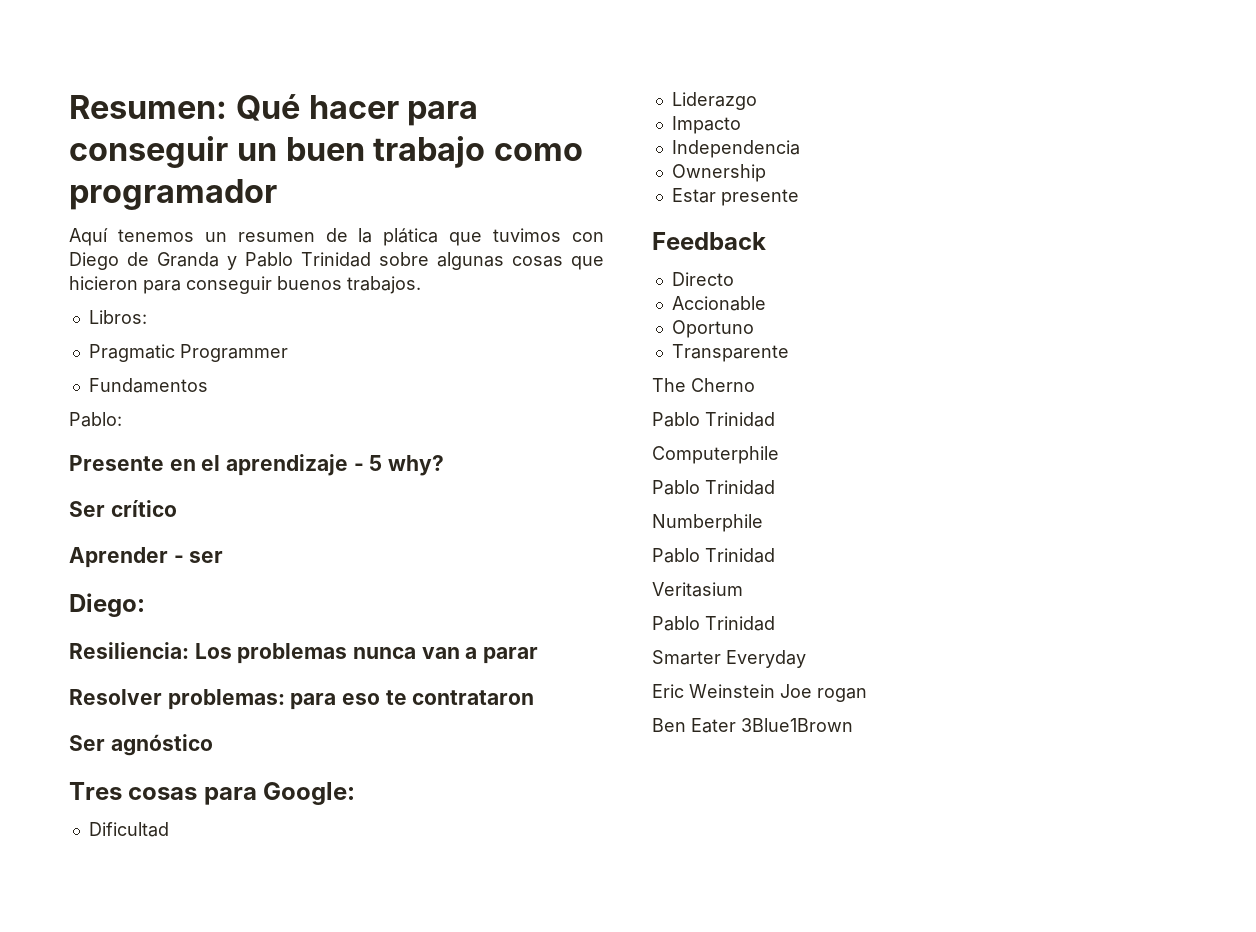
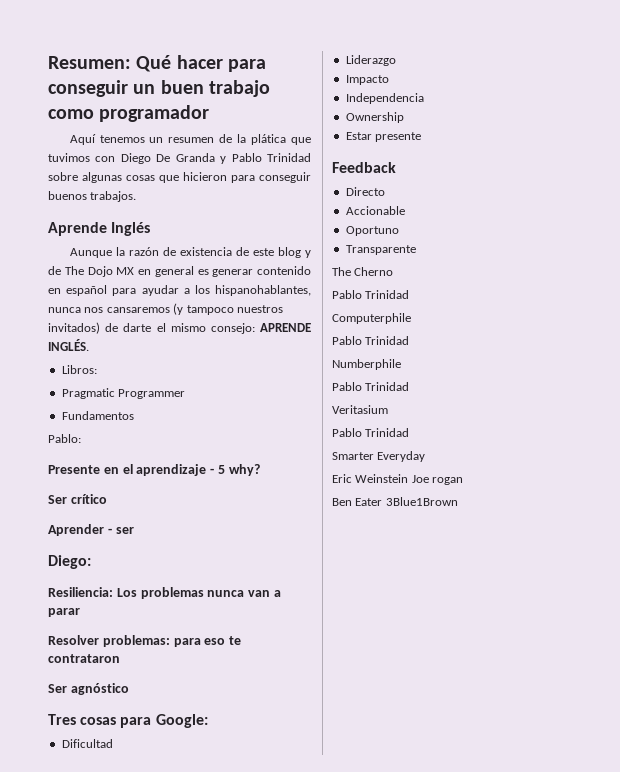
[127,252,149,266] de -> [156,154,171,162] De
(421, 285) none -> [48,222,151,236] [69,247,311,258] [48,266,311,277] [48,285,311,296] [48,303,283,315] [48,322,311,334] [48,339,89,351] // Aprende Inglés // Aunque la razón de existencia de este blog y de The Dojo MX en general es generar contenido en español para ayudar a los hispanohablantes, nunca nos cansaremos (y tampoco nuestros invitados) de darte el mismo consejo: APRENDE INGLÉS.

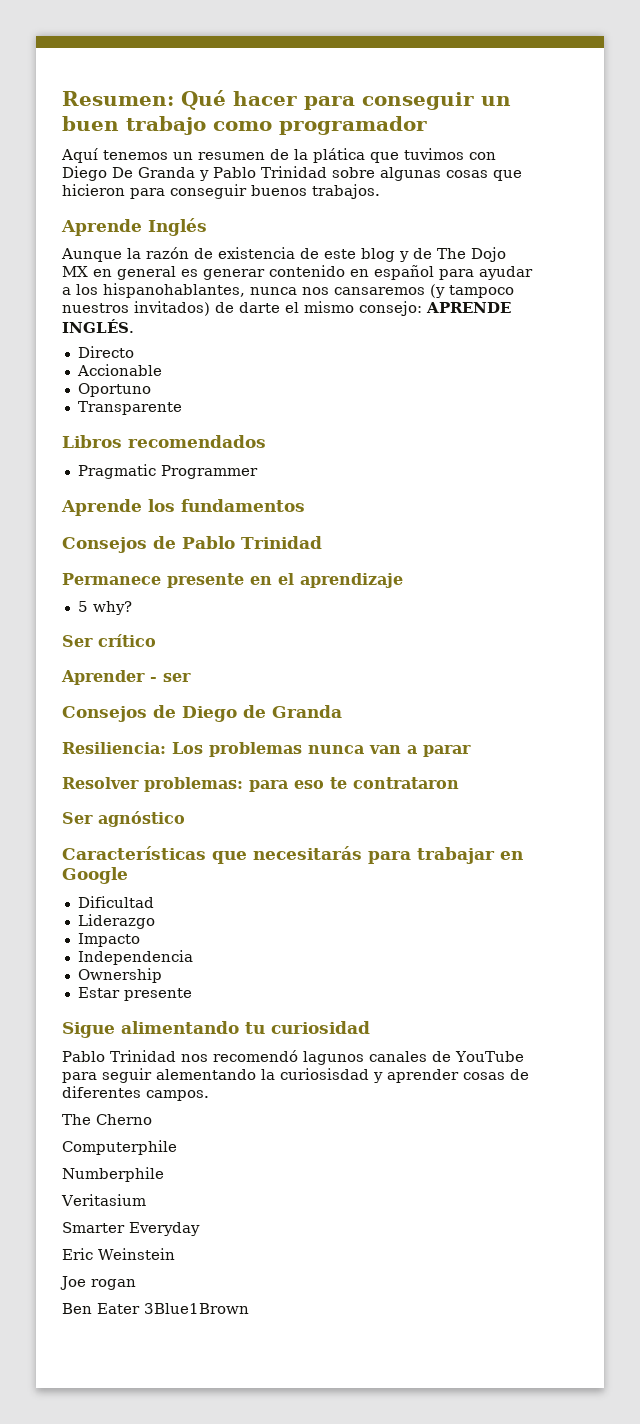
[61,365,97,374] [61,388,186,399] [61,411,134,420] [48,434,81,443] [48,465,100,474] Libros: // Pragmatic Programmer // Fundamentos // Pablo: // Presente -> [77,346,134,358] [76,364,162,376] [77,383,151,397] [77,401,182,415] [62,435,266,448] [77,464,258,479] [61,499,305,516] [62,536,322,553] [62,573,244,588] Directo // Accionable // Oportuno // Transparente // Libros recomendados // Pragmatic Programmer // Aprende los fundamentos // Consejos de Pablo Trinidad // Permanece presente
[210,468,215,474] - -> (403, 580) //
[48,555,91,569] Diego: -> [62,705,342,722] Consejos de Diego de Granda
[48,714,208,728] Tres cosas para Google: -> [62,846,523,864] [62,867,128,884] Características que necesitarás para trabajar en Google
[332,162,396,173] [345,187,385,196] [345,206,405,215] [345,226,399,236] [345,245,416,255] Feedback // Directo // Accionable // Oportuno // Transparente -> [62,1021,370,1038] [62,1050,524,1065] [62,1068,529,1083] [62,1086,209,1101] Sigue alimentando tu curiosidad // Pablo Trinidad nos recomendó lagunos canales de YouTube para seguir alementando la curiosisdad y aprender cosas de diferentes campos.
[332,290,410,299] // Pablo Trinidad -> (152, 1119) none
[332,336,410,345] // Pablo Trinidad -> (177, 1147) none
[332,382,410,391] // Pablo Trinidad -> (164, 1174) none
[332,428,410,437] // Pablo Trinidad -> (146, 1200) none
(409, 478) none -> (175, 1254) //

